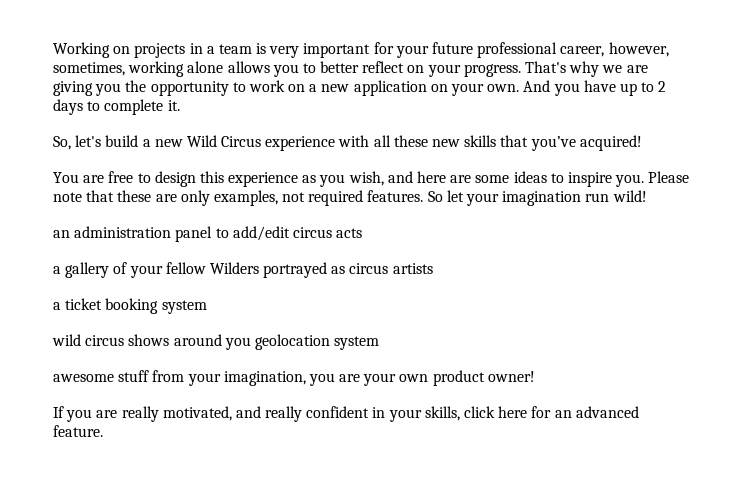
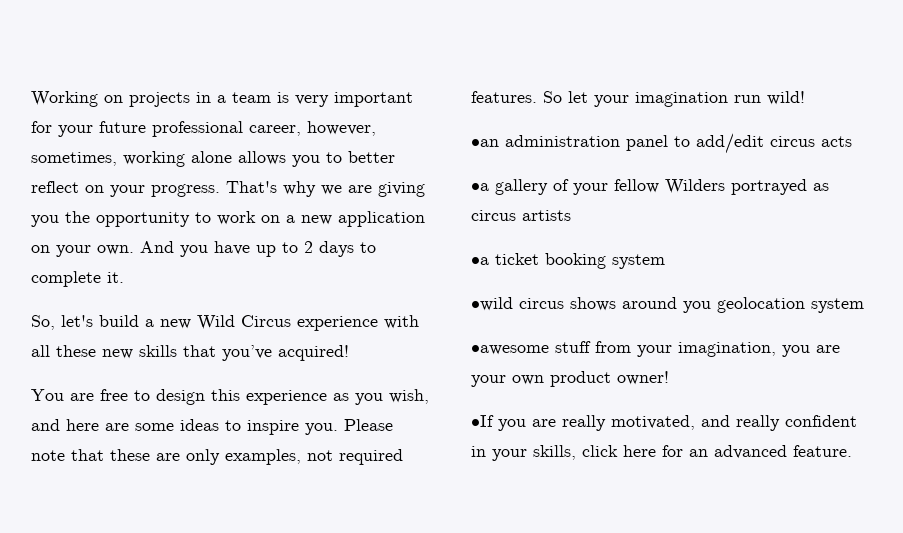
[53,230,70,238] an -> [471,139,499,147] •an
[53,266,61,274] a -> [471,183,489,191] •a
[53,302,61,310] a -> [471,257,489,265] •a
[52,334,81,346] wild -> [471,297,513,311] •wild
[53,374,114,382] awesome -> [471,345,549,355] •awesome
[53,406,64,418] If -> [471,415,494,427] •If

